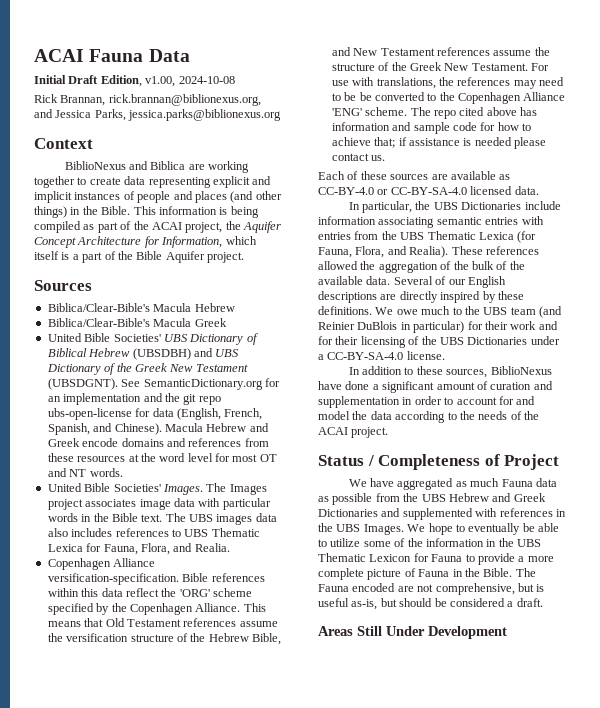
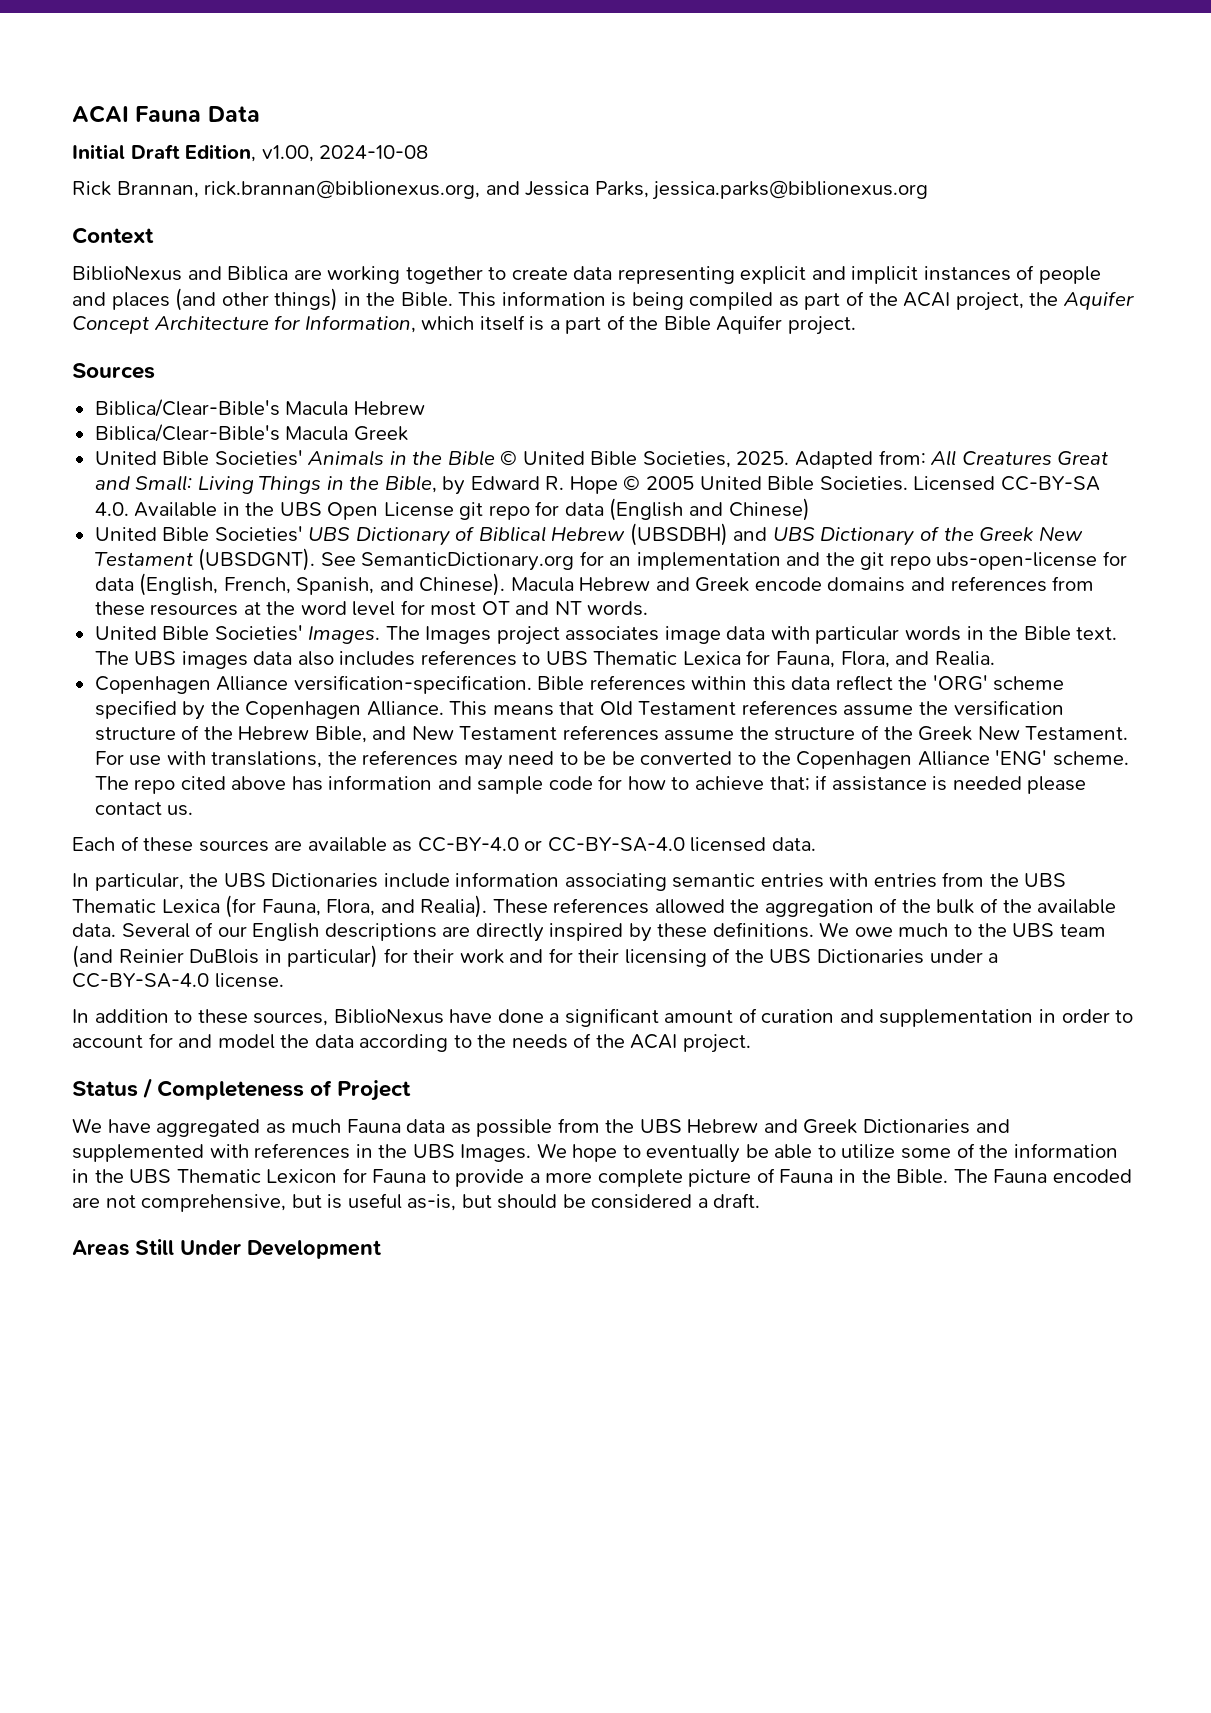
(227, 322) none -> [94,450,1109,469] [94,475,1100,495] [94,498,810,521] // United Bible Societies' Animals in the Bible © United Bible Societies, 2025. Adapted from: All Creatures Great and Small: Living Things in the Bible, by Edward R. Hope © 2005 United Bible Societies. Licensed CC-BY-SA 4.0. Available in the UBS Open License git repo for data (English and Chinese)

